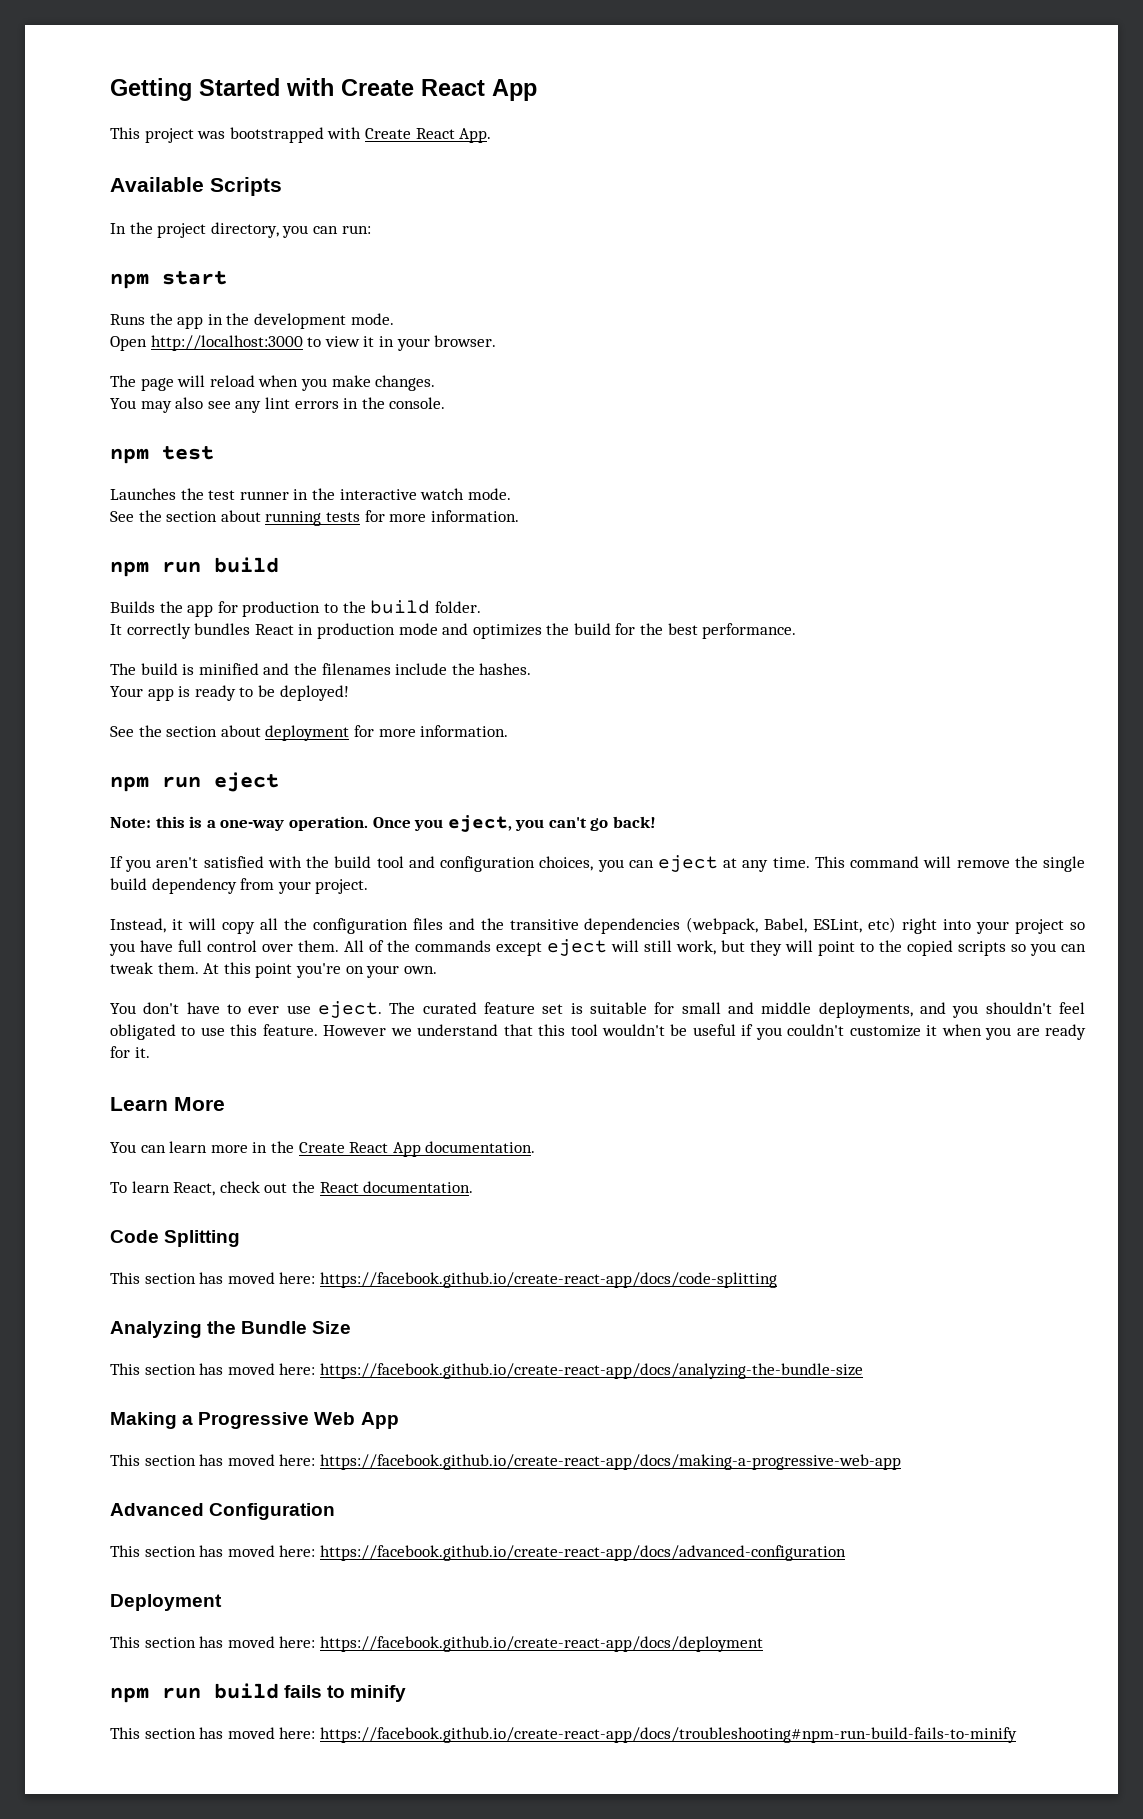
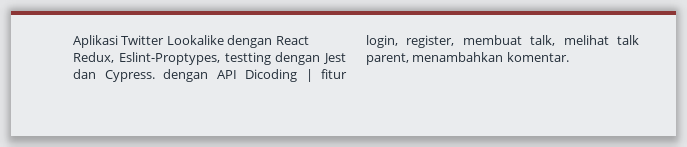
[110,78,537,101] [110,127,492,143] [110,177,282,196] [110,222,371,238] [110,271,227,289] [110,313,394,329] [110,335,497,351] [110,375,436,391] [110,397,446,413] [110,446,214,464] [110,488,511,500] [110,510,519,526] [110,557,279,577] [110,600,481,617] [110,623,797,639] [110,663,532,675] [110,685,349,701] [110,725,509,741] [110,772,279,792] [110,815,657,832] [110,855,1086,872] [110,878,369,894] [110,917,1086,934] [109,939,1086,956] [110,962,437,978] [110,1001,1086,1018] [110,1024,1087,1040] [110,1046,150,1058] [110,1097,225,1111] [110,1141,536,1157] [110,1181,474,1196] [110,1230,241,1247] [110,1272,777,1288] [110,1321,352,1338] [110,1363,863,1379] [110,1412,399,1429] [110,1454,901,1470] [110,1503,336,1520] [110,1545,846,1561] [110,1594,222,1611] [110,1636,763,1652] [110,1683,407,1703] [110,1727,1017,1743] Getting Started with Create React App // This project was bootstrapped with Create React App. // Available Scripts // In the project directory, you can run: // npm start // Runs the app in the development mode. // Open http://localhost:3000 to view it in your browser. // The page will reload when you make changes. // You may also see any lint errors in the console. // npm test // Launches the test runner in the interactive watch mode. // See the section about running tests for more information. // npm run build // Builds the app for production to the build folder. // It correctly bundles React in production mode and optimizes the build for the best performance. // The build is minified and the filenames include the hashes. // Your app is ready to be deployed! // See the section about deployment for more information. // npm run eject // Note: this is a one-way operation. Once you eject, you can't go back! // If you aren't satisfied with the build tool and configuration choices, you can eject at any time. This command will remove the single build dependency from your project. // Instead, it will copy all the configuration files and the transitive dependencies (webpack, Babel, ESLint, etc) right into your project so you have full control over them. All of the commands except eject will still work, but they will point to the copied scripts so you can tweak them. At this point you're on your own. // You don't have to ever use eject. The curated feature set is suitable for small and middle deployments, and you shouldn't feel obligated to use this feature. However we understand that this tool wouldn't be useful if you couldn't customize it when you are ready for it. // Learn More // You can learn more in the Create React App documentation. // To learn React, check out the React documentation. // Code Splitting // This section has moved here: https://facebook.github.io/create-react-app/docs/code-splitting // Analyzing the Bundle Size // This section has moved here: https://facebook.github.io/create-react-app/docs/analyzing-the-bundle-size // Making a Progressive Web App // This section has moved here: https://facebook.github.io/create-react-app/docs/making-a-progressive-web-app // Advanced Configuration // This section has moved here: https://facebook.github.io/create-react-app/docs/advanced-configuration // Deployment // This section has moved here: https://facebook.github.io/create-react-app/docs/deployment // npm run build fails to minify // This section has moved here: https://facebook.github.io/create-react-app/docs/troubleshooting#npm-run-build-fails-to-minify -> [73,35,309,48] [73,52,346,65] [73,69,347,82] [366,35,639,48] [366,52,569,65] Aplikasi Twitter Lookalike dengan React Redux, Eslint-Proptypes, testting dengan Jest dan Cypress. dengan API Dicoding | fitur login, register, membuat talk, melihat talk parent, menambahkan komentar.

